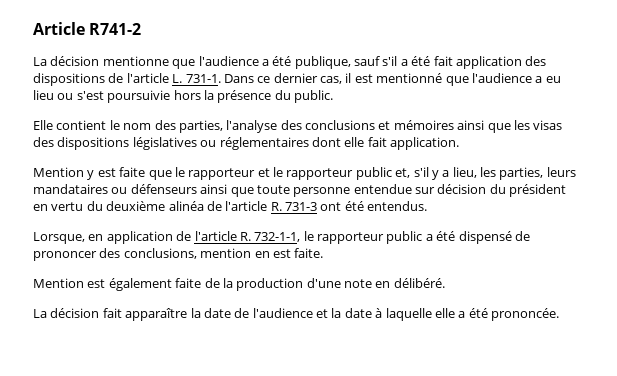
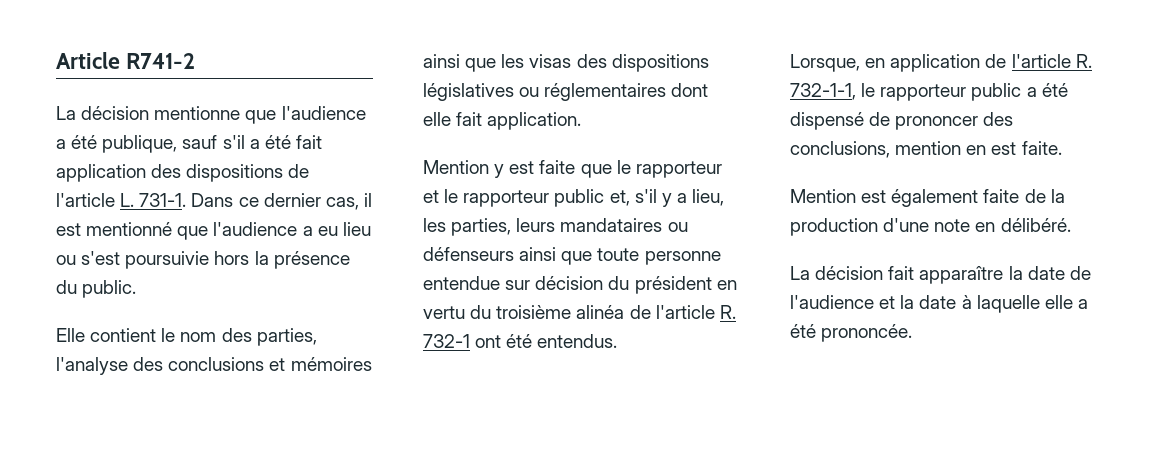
[106,201,166,211] deuxième -> [496,305,572,319] troisième
[285,202,317,211] 731-3 -> [423,334,470,348] 732-1

